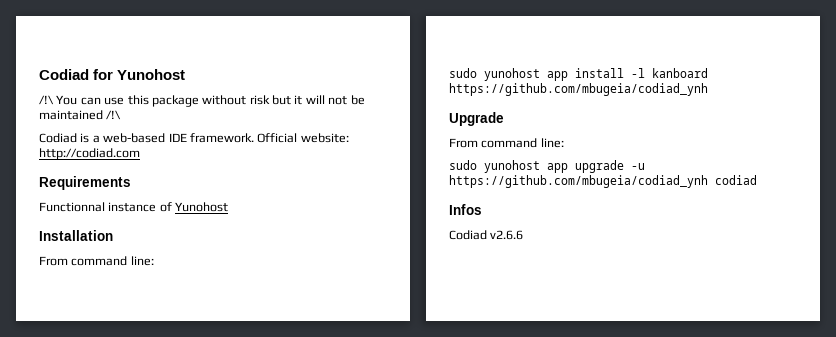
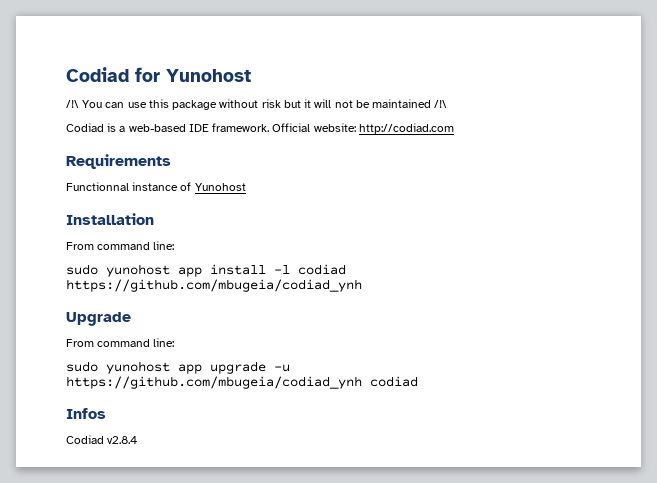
[652,68,708,78] kanboard -> [298,264,346,275] codiad
[490,230,524,240] v2.6.6 -> [107,436,138,444] v2.8.4

